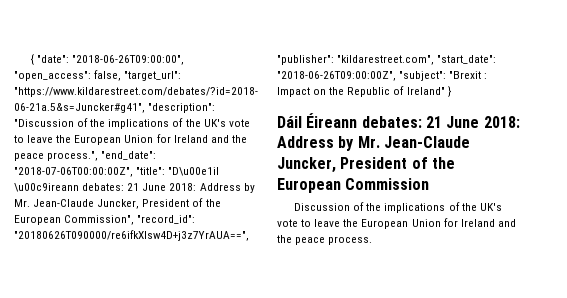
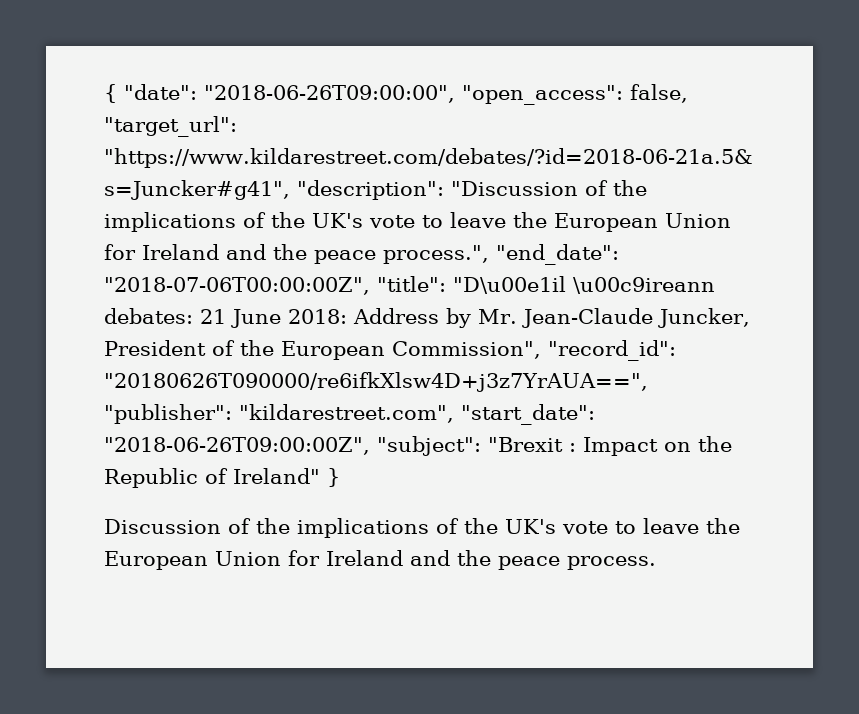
[277,113,520,128] [277,136,470,151] [277,157,455,173] [277,178,430,193] // Dáil Éireann debates: 21 June 2018: Address by Mr. Jean-Claude Juncker, President of the European Commission -> (340, 477) none

